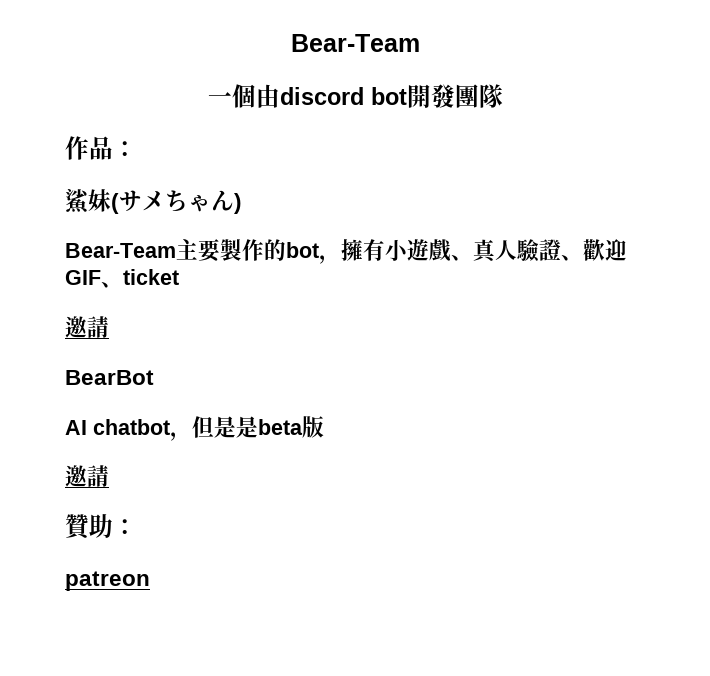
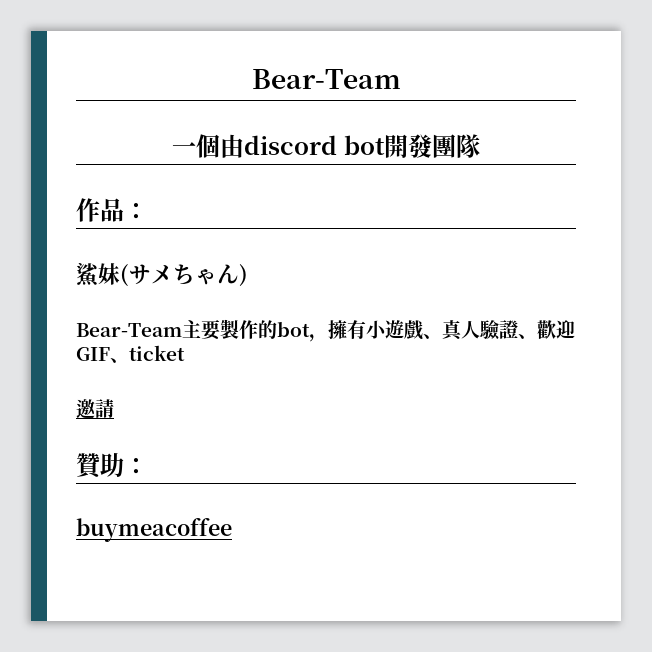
[65,370,154,385] [65,416,324,441] [65,465,109,487] // BearBot // AI chatbot，但是是beta版 // 邀請 -> (114, 408) none
[65,571,150,591] patreon -> [76,518,232,542] buymeacoffee

